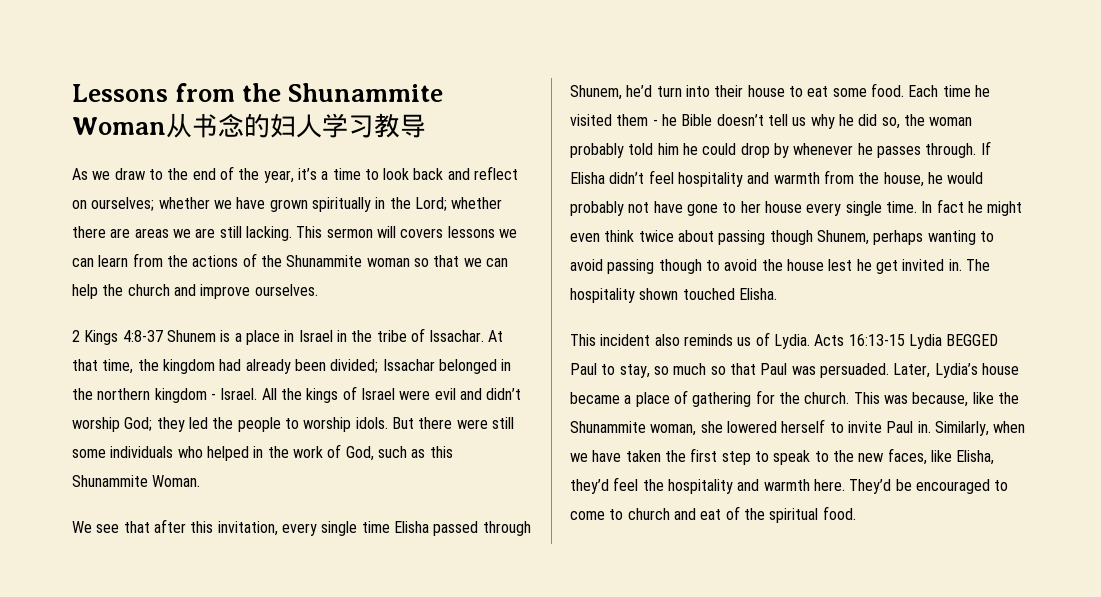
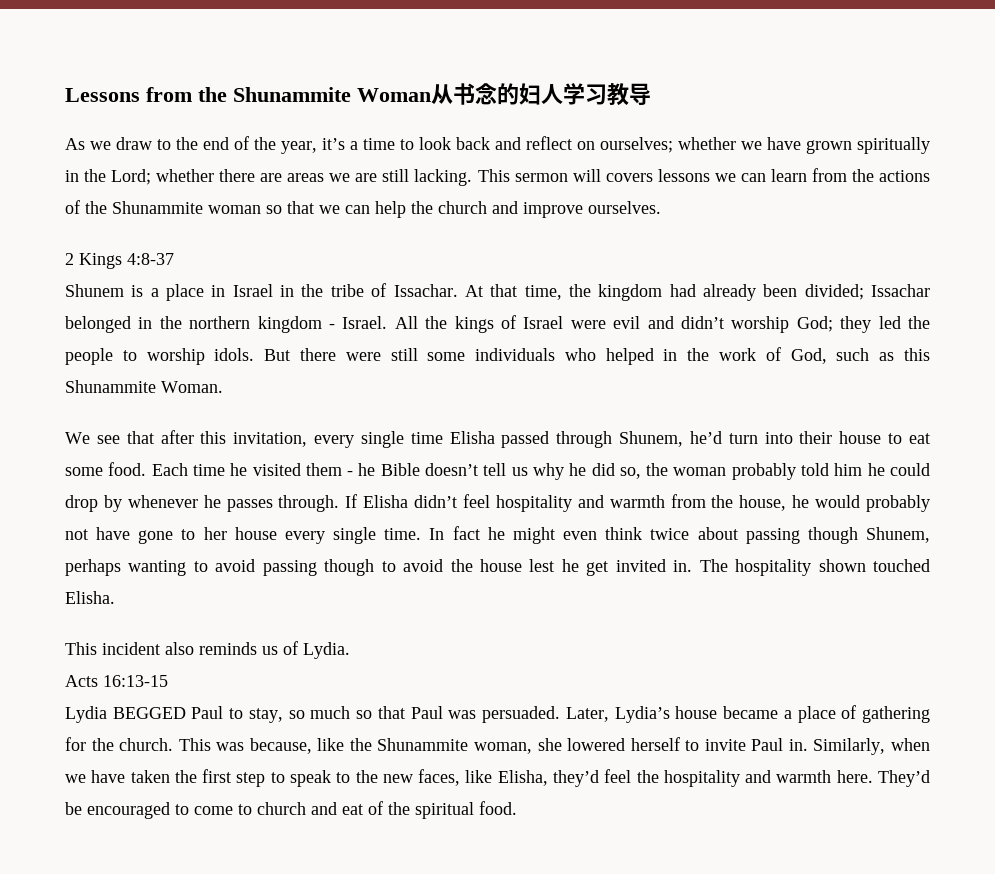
(163, 336) none -> (174, 259) //
(810, 341) none -> (350, 650) //
(905, 340) none -> (168, 681) //

